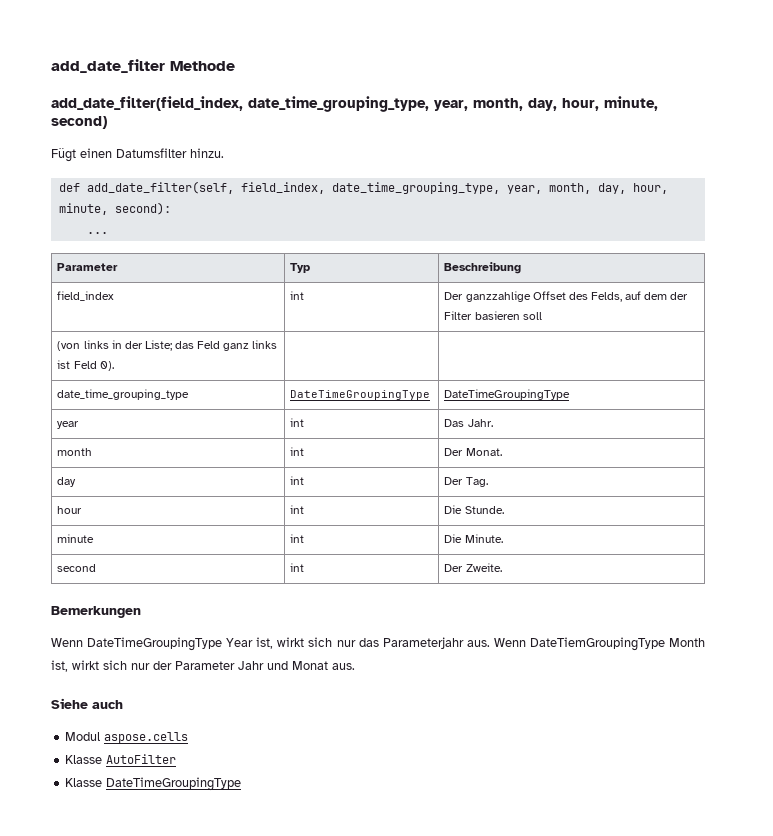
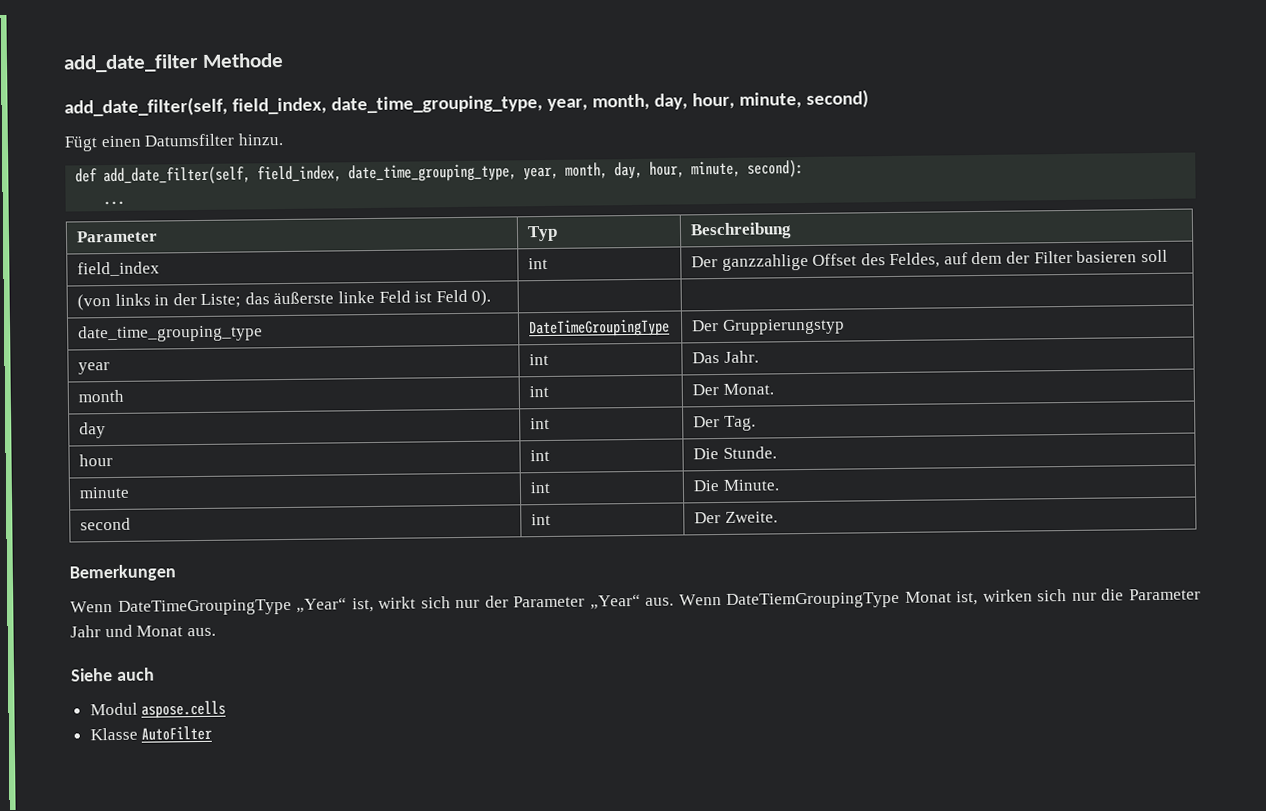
[51,96,243,111] add_date_filter(field_index, -> [64,96,327,117] add_date_filter(self, field_index,
[590,292,622,302] Felds, -> [889,252,941,269] Feldes,
[197,340,278,351] Feld ganz links -> [273,290,411,305] äußerste linke Feld
[444,389,571,400] DateTimeGroupingType -> [691,318,845,335] Der Gruppierungstyp
[226,637,705,651] Year ist, wirkt sich nur das Parameterjahr aus. Wenn DateTiemGroupingType Month -> [296,597,348,613] „Year“
(235, 665) none -> [589,588,1201,610] „Year“ aus. Wenn DateTiemGroupingType Monat ist, wirken sich nur die Parameter
[65,777,242,791] // Klasse DateTimeGroupingType -> (213, 733) none

